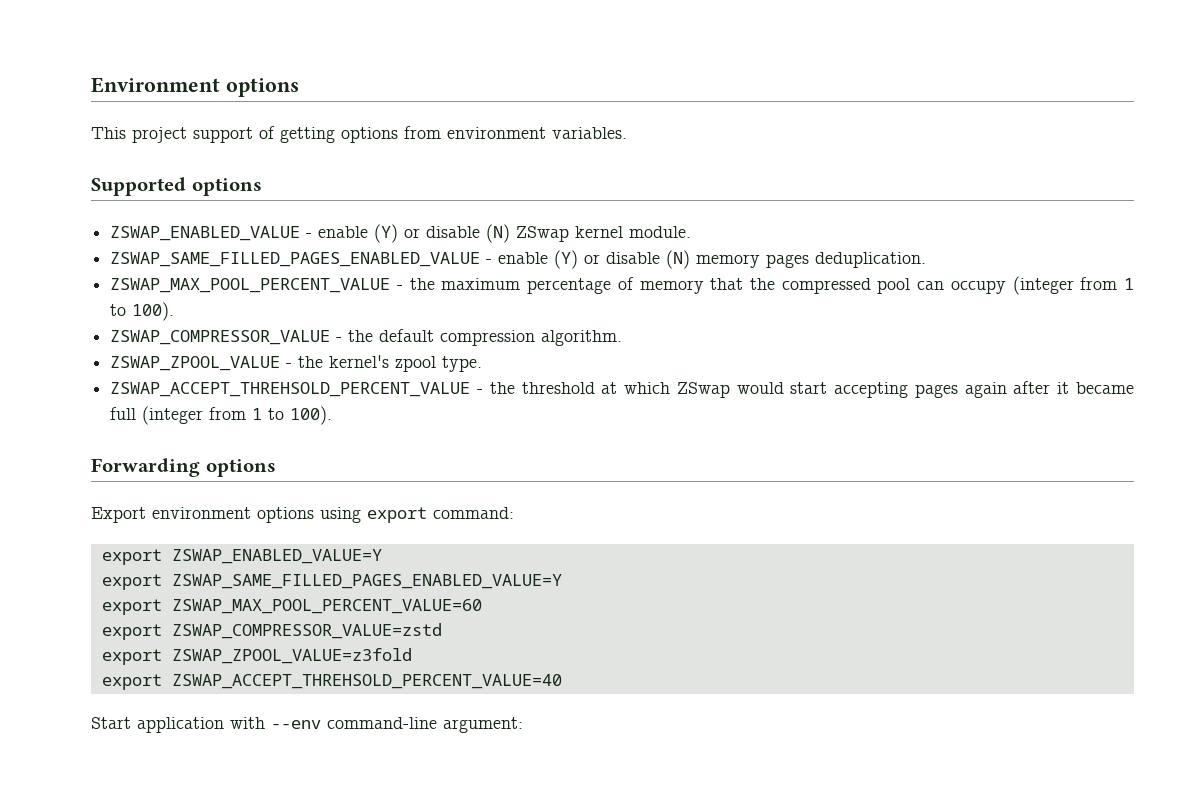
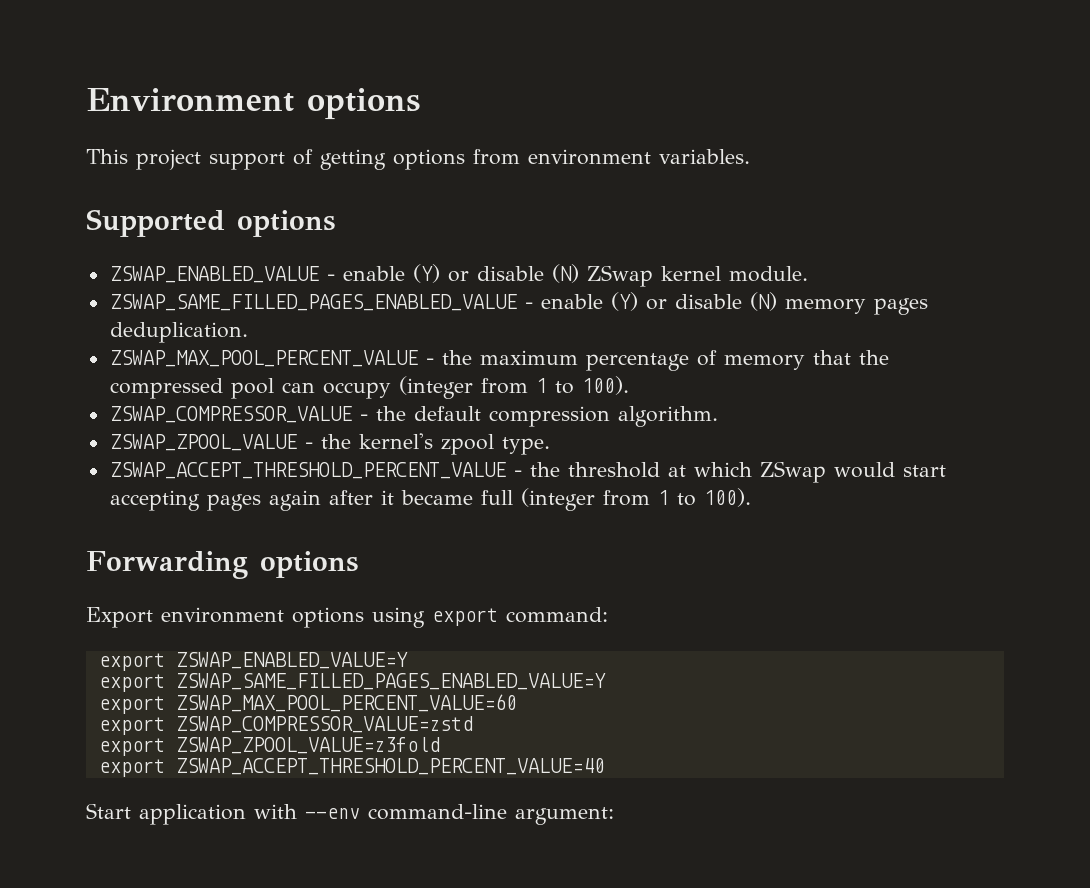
[110,382,471,397] ZSWAP_ACCEPT_THREHSOLD_PERCENT_VALUE -> [109,462,506,479] ZSWAP_ACCEPT_THRESHOLD_PERCENT_VALUE
[171,674,562,689] ZSWAP_ACCEPT_THREHSOLD_PERCENT_VALUE=40 -> [175,758,605,775] ZSWAP_ACCEPT_THRESHOLD_PERCENT_VALUE=40

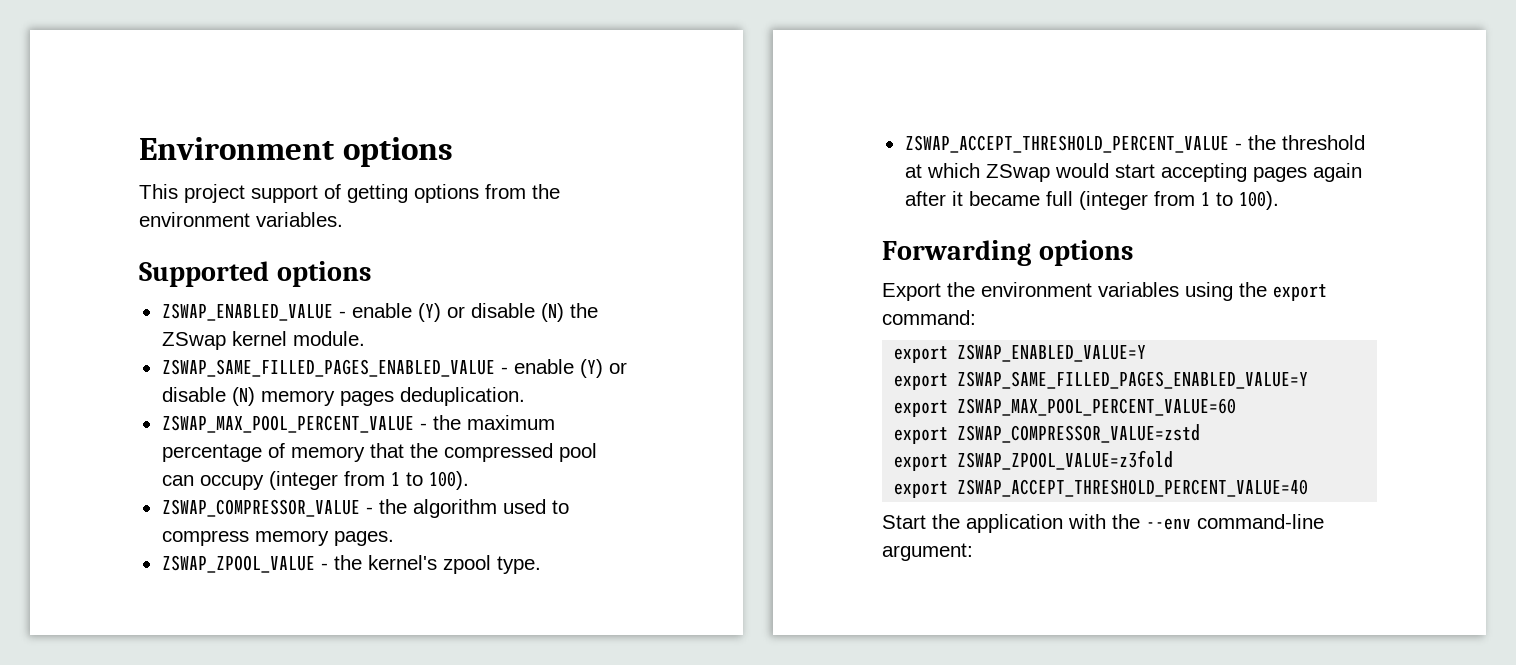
(520, 157) none -> [532,184,560,199] the
(579, 273) none -> [569,303,598,318] the
[413,406,718,427] default compression algorithm. -> [412,499,569,518] [161,530,394,546] algorithm used to compress memory pages.
[161,607,425,628] environment options using -> [947,282,1267,301] the environment variables using the
(131, 811) none -> [932,514,960,529] the
(297, 811) none -> [1112,514,1140,529] the

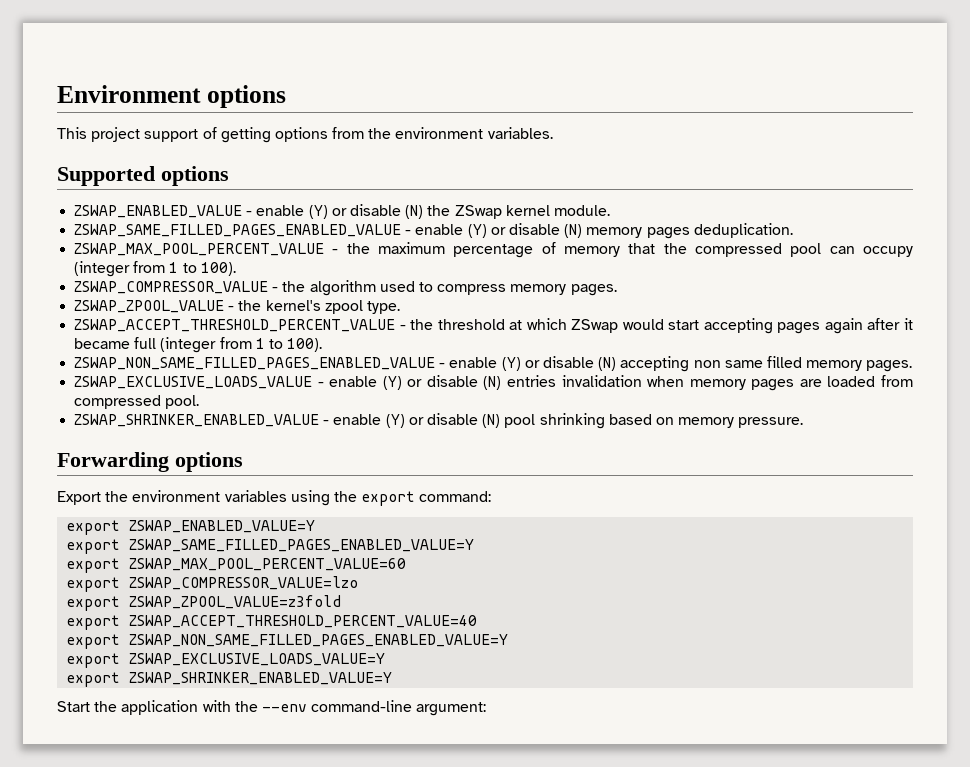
(1279, 200) none -> [74,356,913,372] [74,375,913,391] [74,395,200,409] [74,413,804,429] // ZSWAP_NON_SAME_FILLED_PAGES_ENABLED_VALUE - enable (Y) or disable (N) accepting non same filled memory pages. // ZSWAP_EXCLUSIVE_LOADS_VALUE - enable (Y) or disable (N) entries invalidation when memory pages are loaded from compressed pool. // ZSWAP_SHRINKER_ENABLED_VALUE - enable (Y) or disable (N) pool shrinking based on memory pressure.
[957,424,1201,443] ZSWAP_COMPRESSOR_VALUE=zstd -> [129,576,359,590] ZSWAP_COMPRESSOR_VALUE=lzo
(1309, 488) none -> [66,634,509,649] [66,653,386,668] [66,672,393,687] // export ZSWAP_NON_SAME_FILLED_PAGES_ENABLED_VALUE=Y // export ZSWAP_EXCLUSIVE_LOADS_VALUE=Y // export ZSWAP_SHRINKER_ENABLED_VALUE=Y

